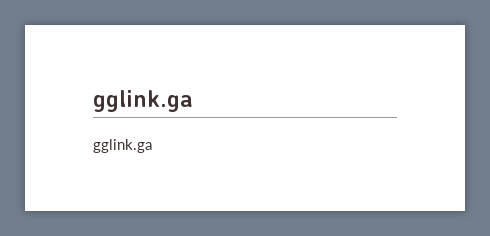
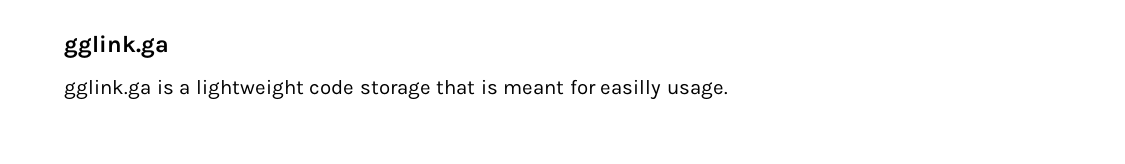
(152, 146) none -> [156,79,728,100] is a lightweight code storage that is meant for easilly usage.

